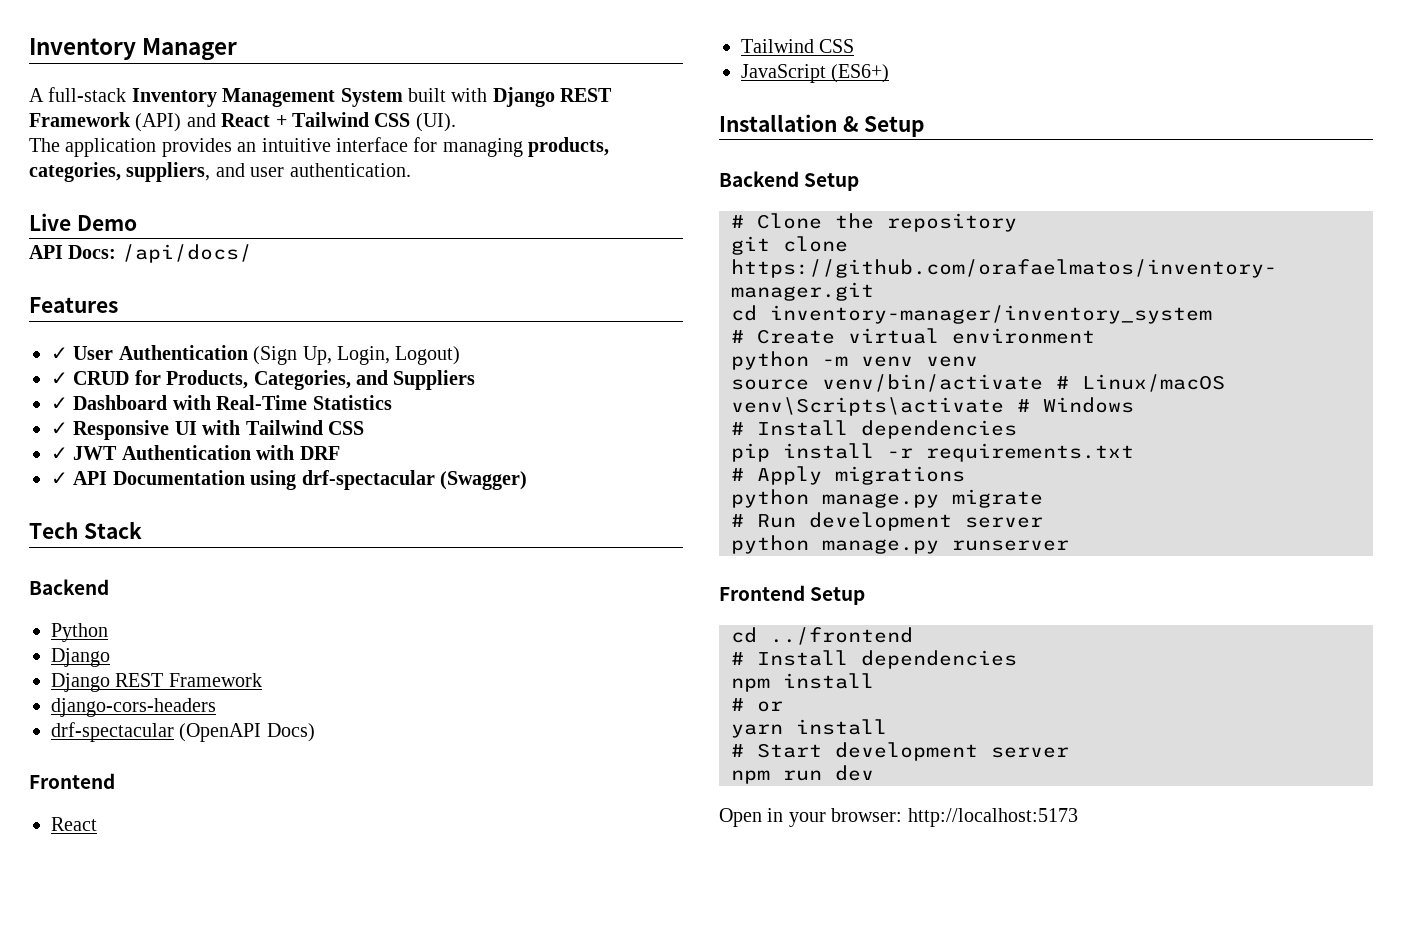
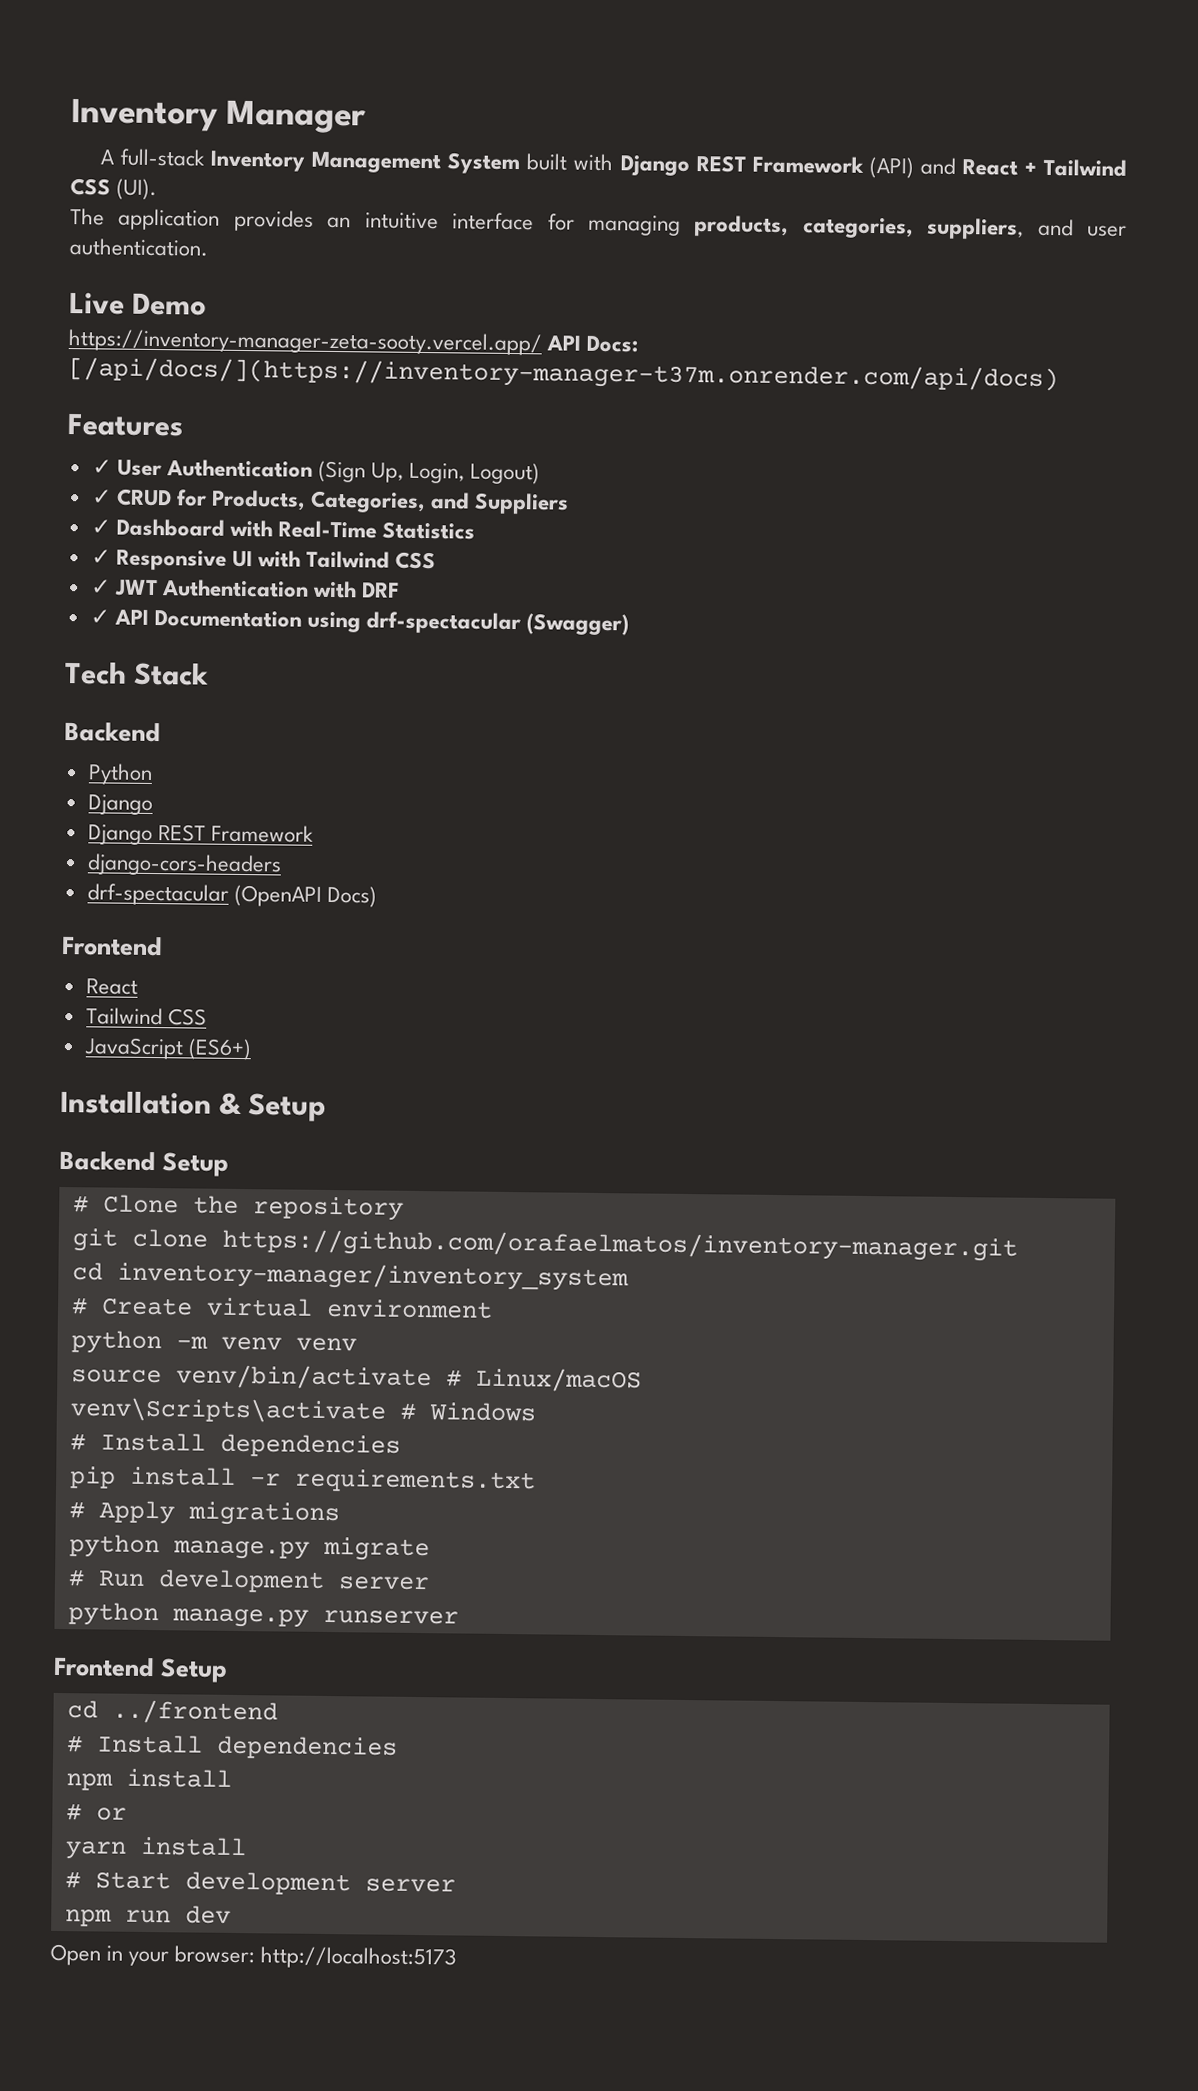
(137, 223) none -> [68,329,542,356] https://inventory-manager-zeta-sooty.vercel.app/
[121,244,252,263] /api/docs/ -> [68,357,1059,393] [/api/docs/](https://inventory-manager-t37m.onrender.com/api/docs)

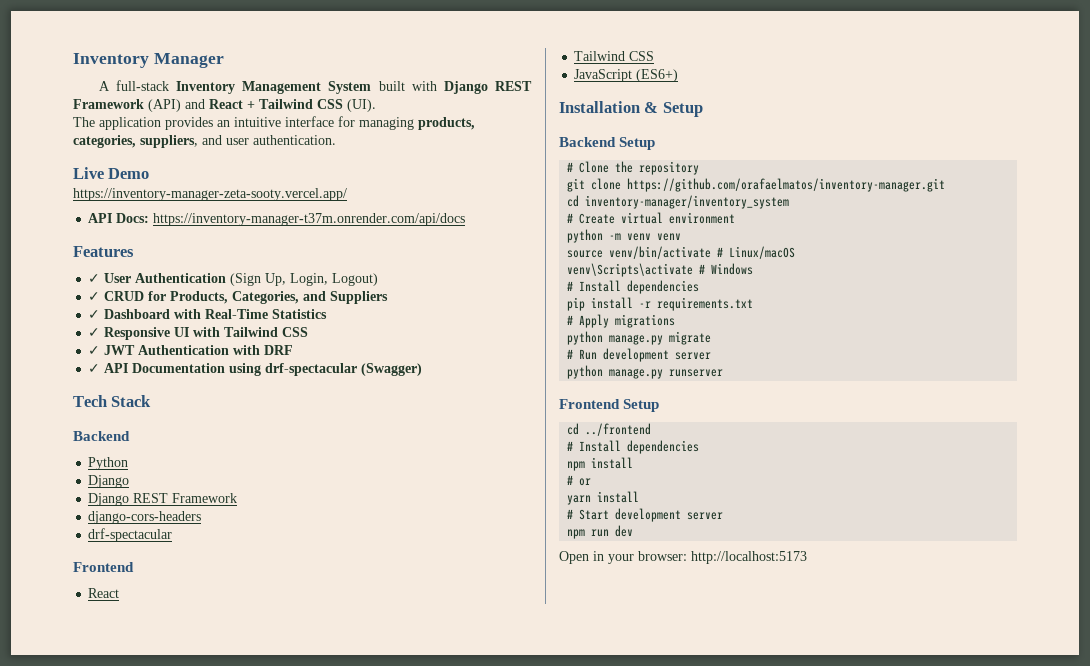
(542, 342) none -> (347, 194) //
[68,357,1059,393] [/api/docs/](https://inventory-manager-t37m.onrender.com/api/docs) -> [153,213,466,226] https://inventory-manager-t37m.onrender.com/api/docs
[233,884,377,908] (OpenAPI Docs) -> (173, 535) none

